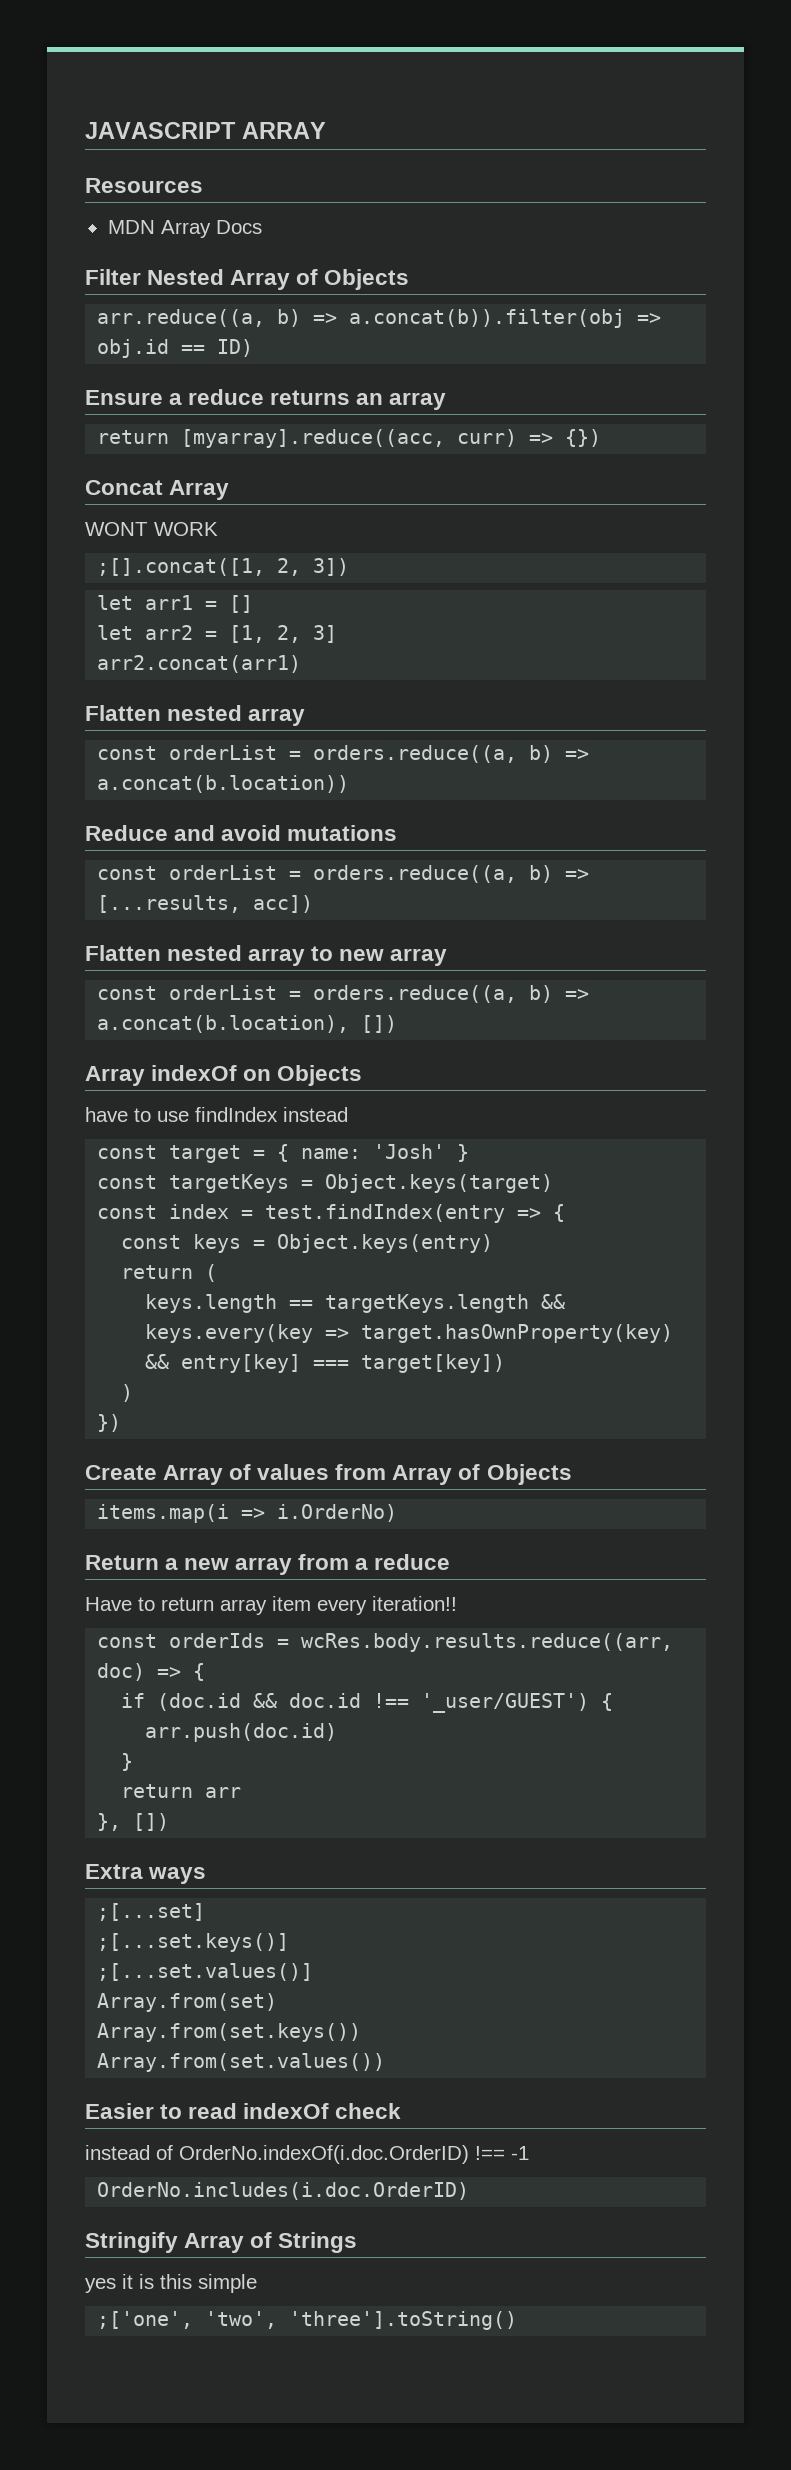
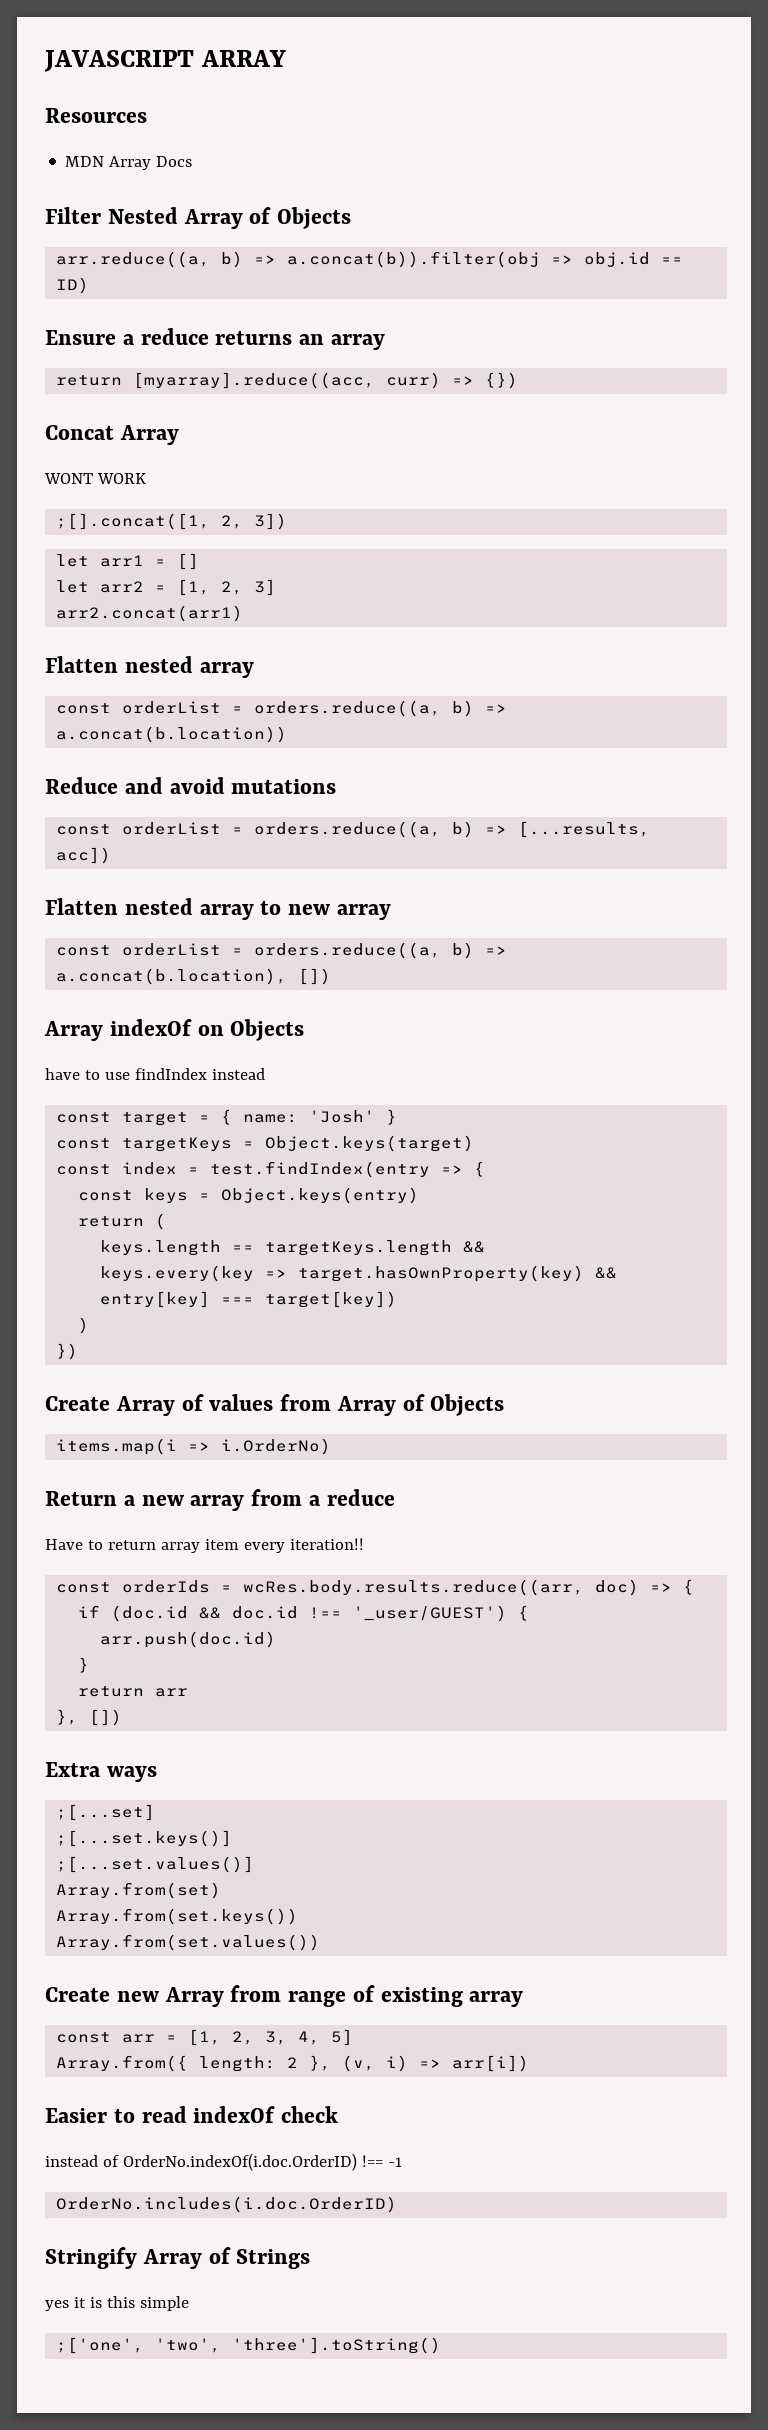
(386, 2062) none -> [45,1985,524,2007] [56,2029,354,2046] [56,2055,530,2072] // Create new Array from range of existing array // const arr = [1, 2, 3, 4, 5] // Array.from({ length: 2 }, (v, i) => arr[i])

